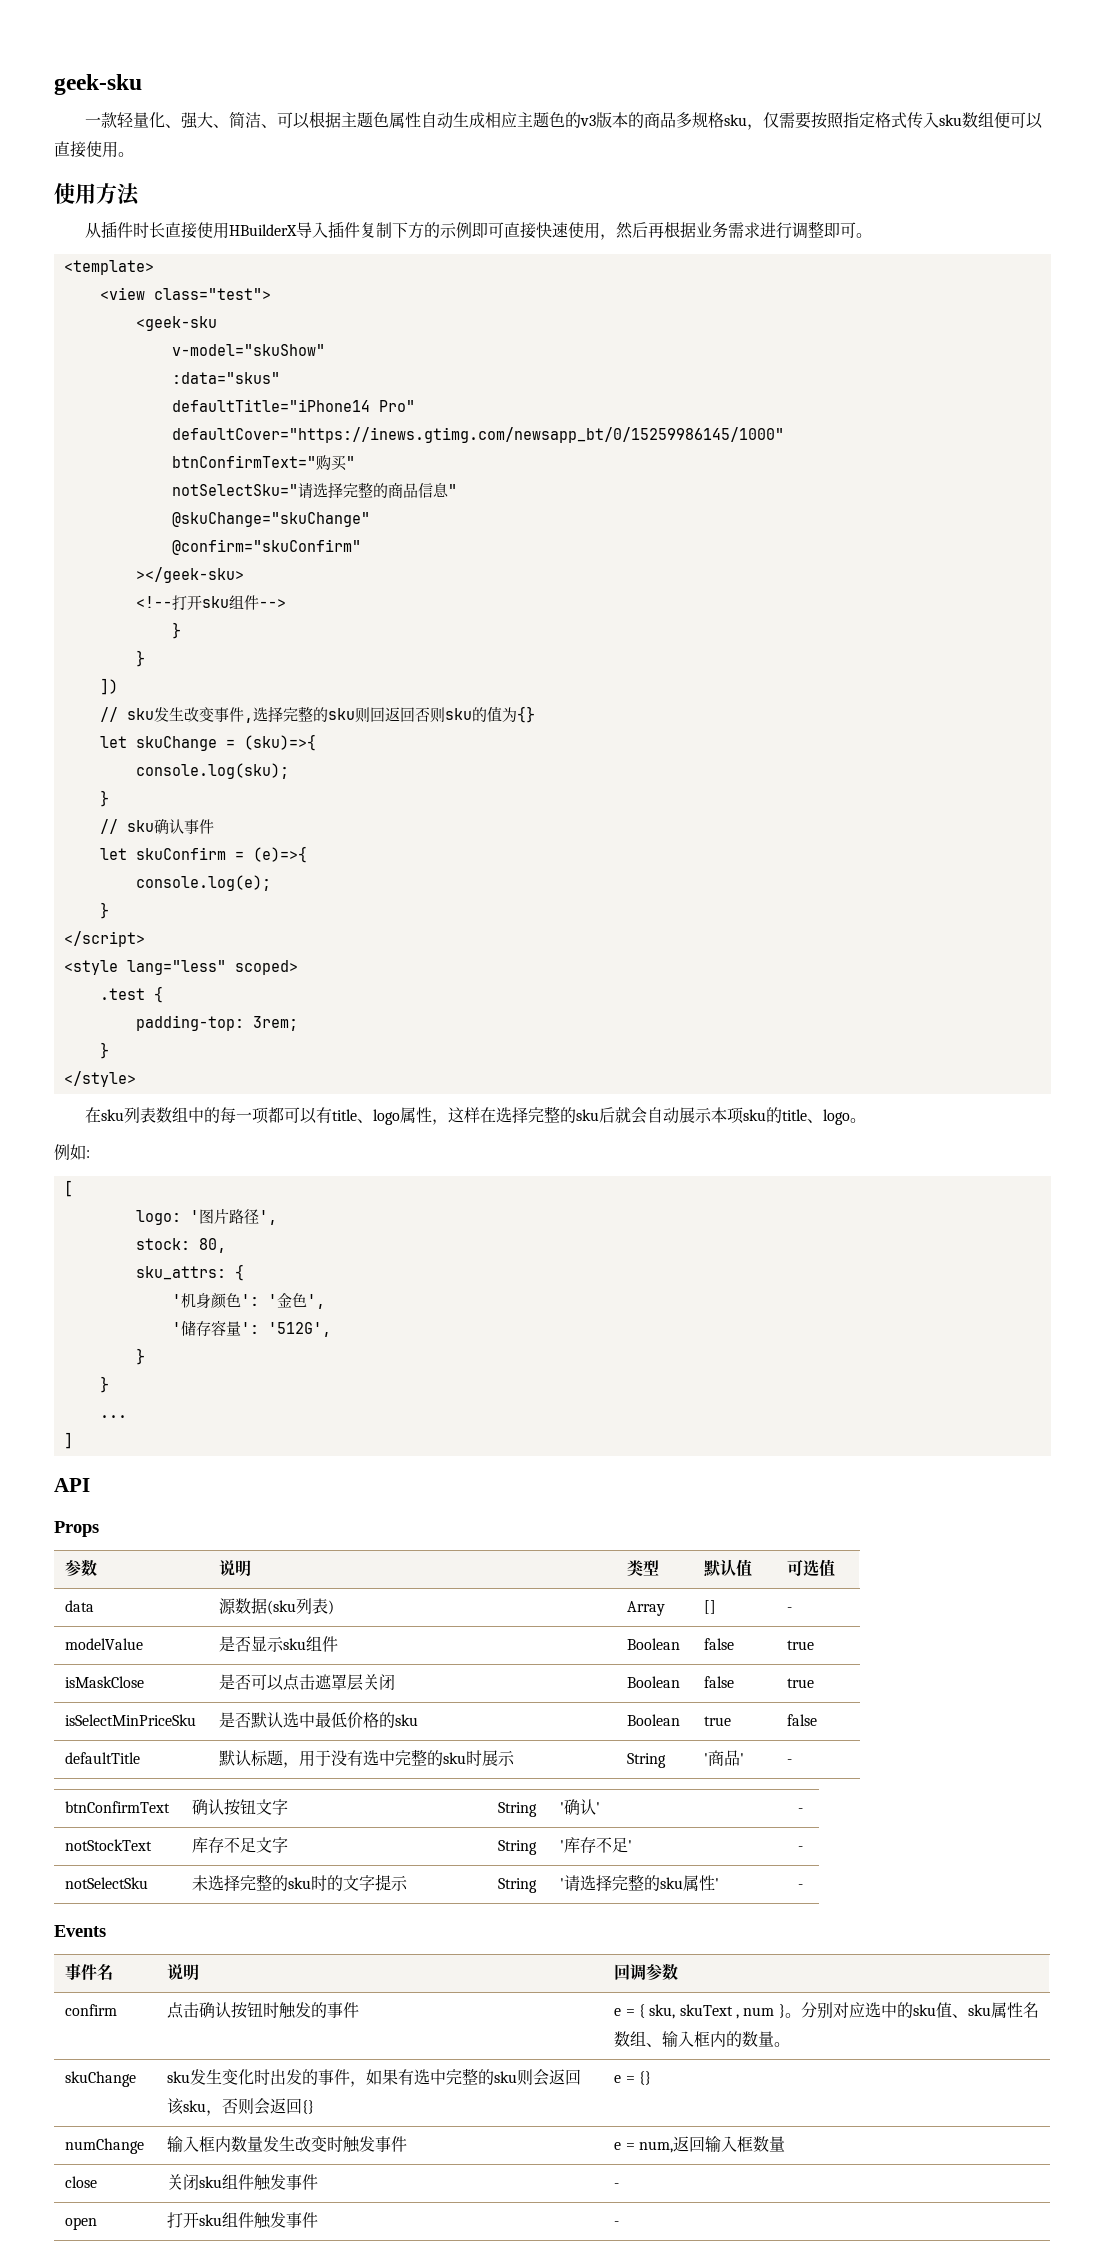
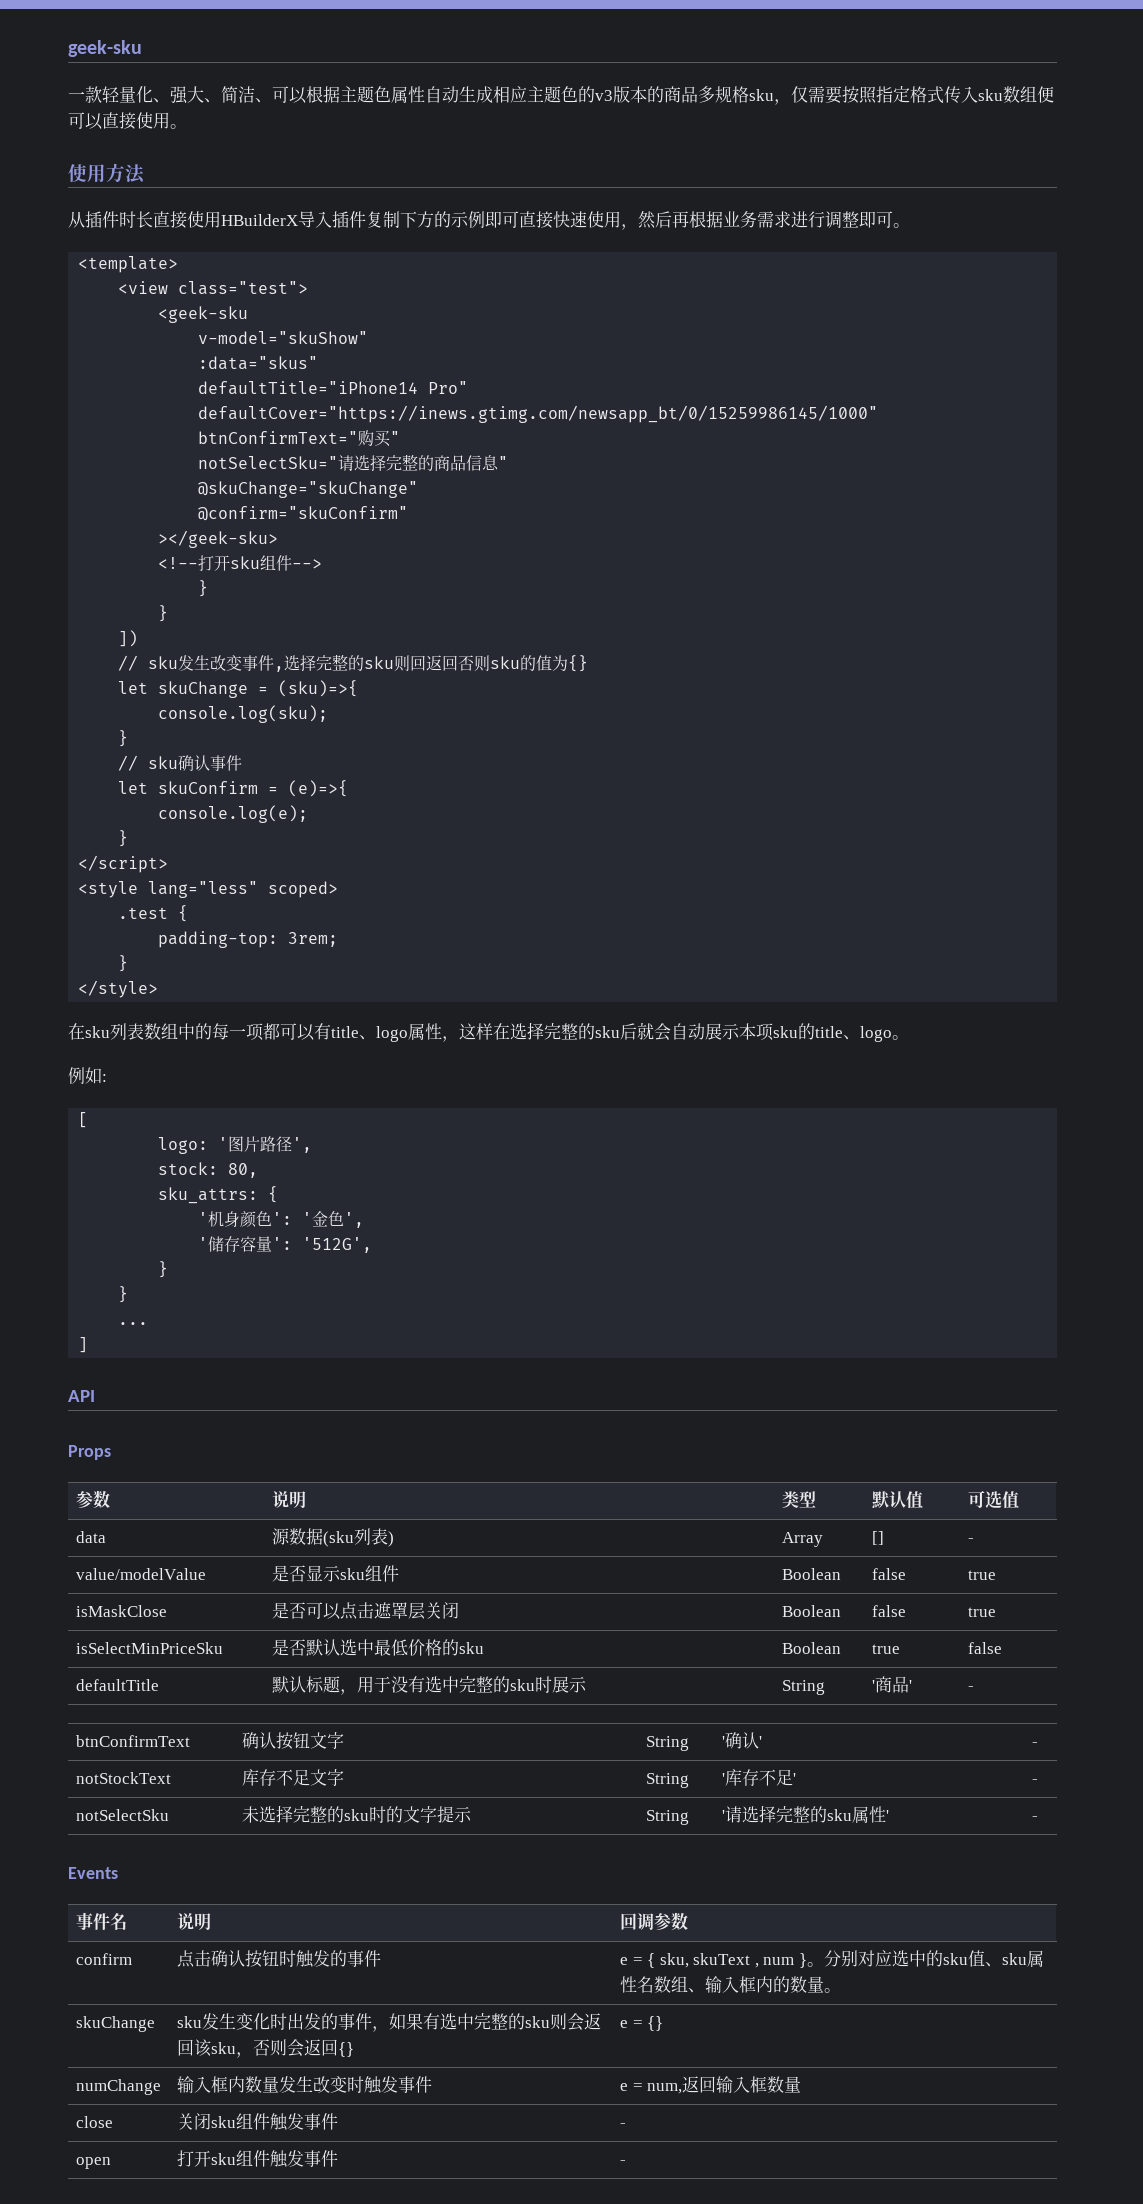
[65,1638,144,1650] modelValue -> [75,1568,206,1580] value/modelValue

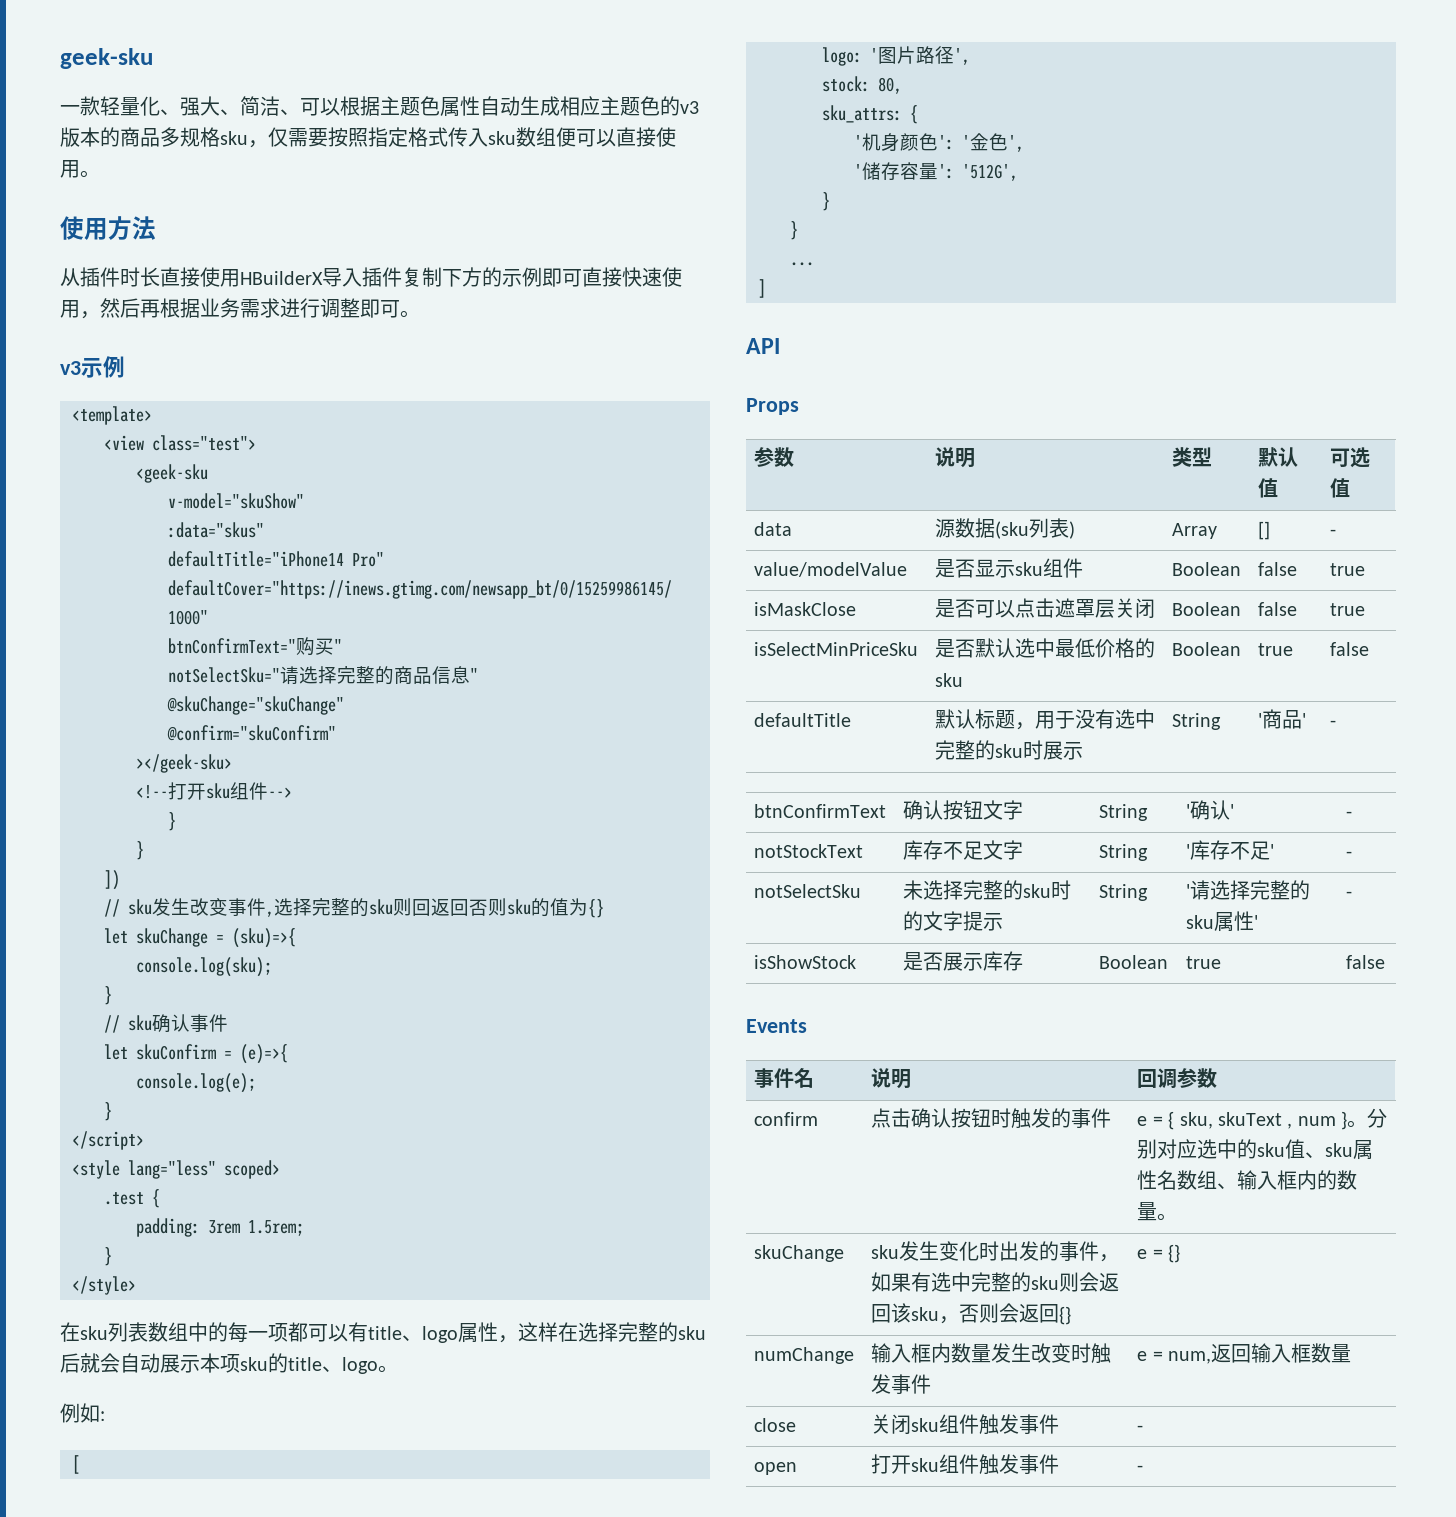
(910, 225) none -> [60,356,125,378] // v3示例
[158,931,339,948] padding-top: 3rem; -> [136,1218,304,1237] padding: 3rem 1.5rem;
(1038, 1818) none -> [754,955,857,969] [903,951,1024,971] [1099,955,1169,969] [1186,956,1222,969] [1346,955,1386,969] // isShowStock | 是否展示库存 | Boolean | true | false

